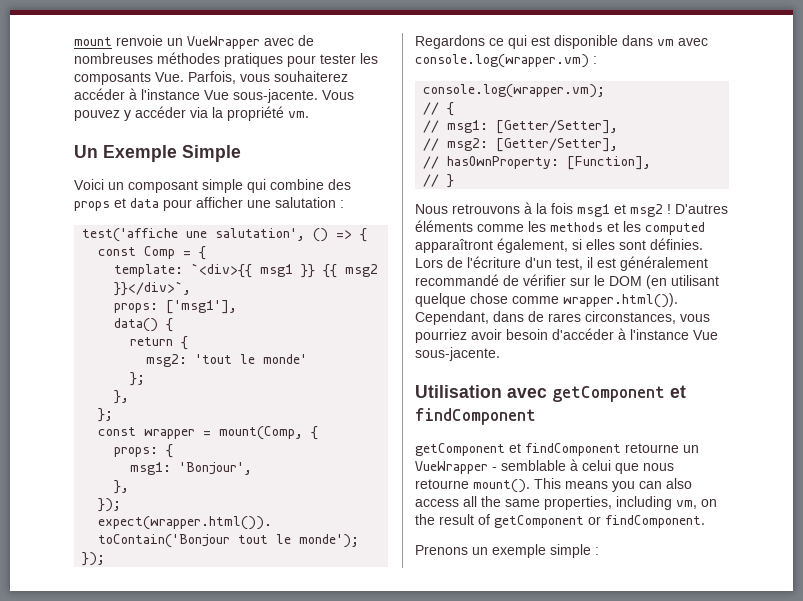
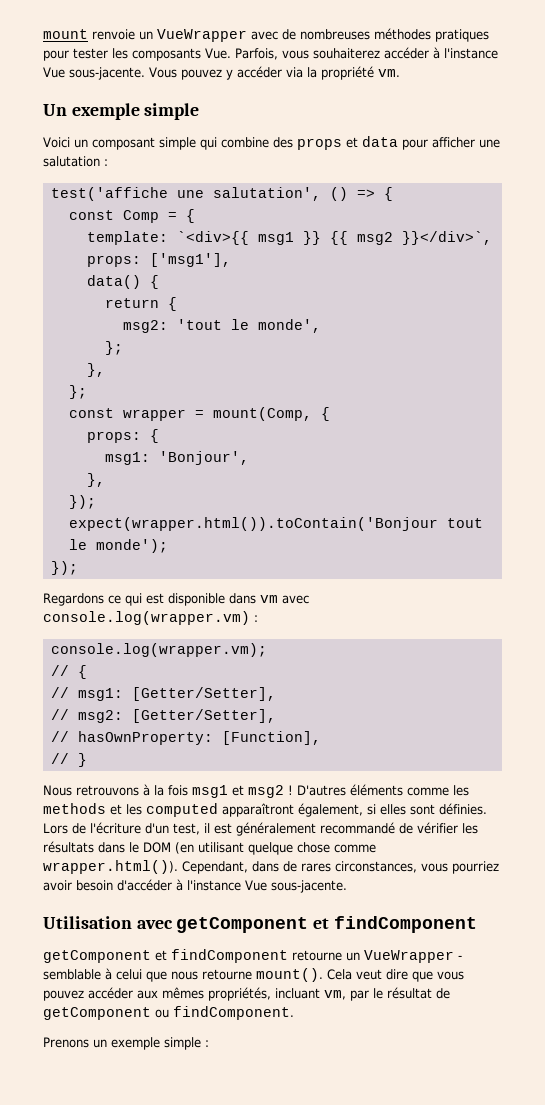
[103,145,241,162] Exemple Simple -> [71,103,200,120] exemple simple
[263,354,308,364] monde' -> [257,319,321,333] monde',
[570,277,590,286] sur -> [462,823,478,834] [43,841,125,853] les résultats dans
[534,478,692,492] [415,496,717,510] [415,514,601,528] This means you can also access all the same properties, including vm, on the result of getComponent or -> [327,969,464,982] [43,987,450,1001] [43,1007,169,1020] Cela veut dire que vous pouvez accéder aux mêmes propriétés, incluant vm, par le résultat de getComponent ou

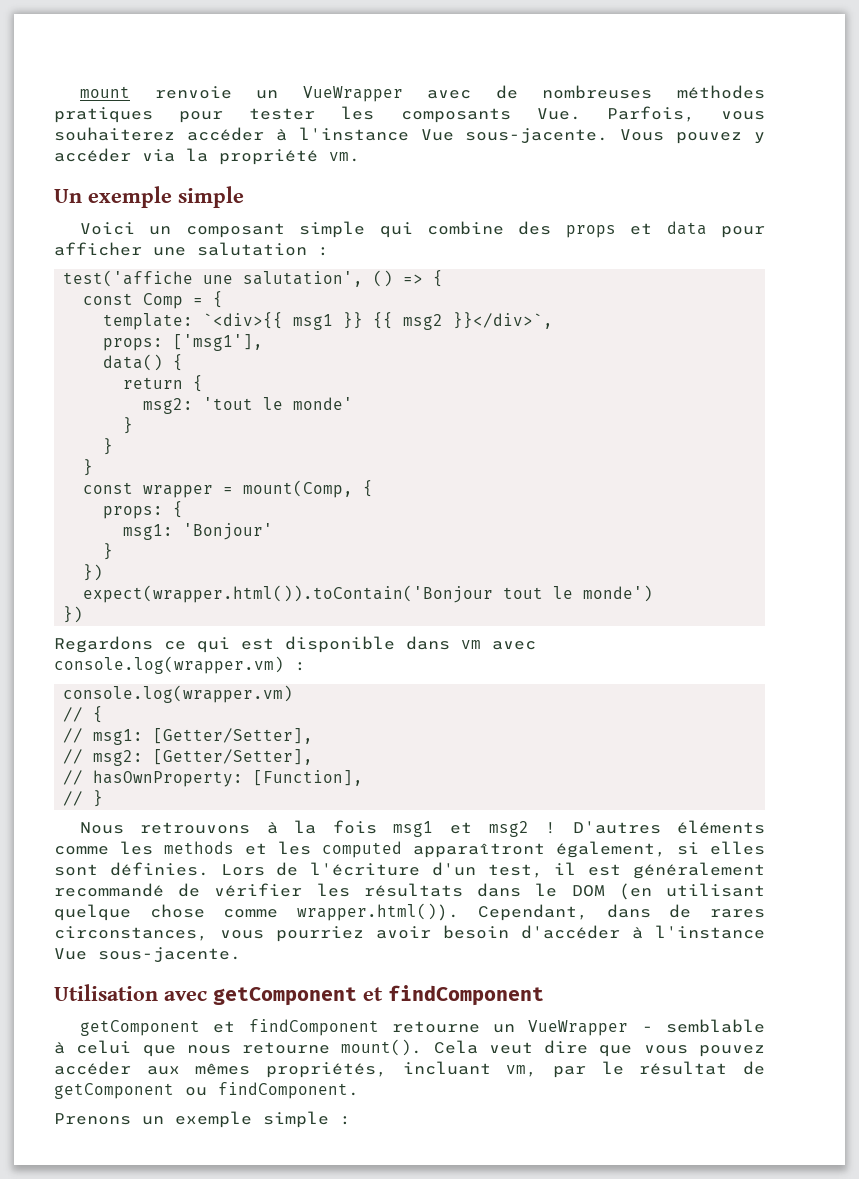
[257,319,321,333] [104,341,123,355] [86,363,105,377] [68,385,87,399] monde', // }; // }, // }; -> [293,397,354,410] [123,417,134,434] [103,438,114,455] [83,459,94,476] monde' // } // } // }
[158,451,249,465] [86,473,105,487] [68,495,96,509] 'Bonjour', // }, // }); -> [183,523,274,540] [103,543,114,560] [83,564,104,581] 'Bonjour' // } // })
[95,539,168,553] [50,561,78,575] monde'); // }); -> [583,585,654,602] [63,606,84,623] monde') // })
[50,643,267,657] console.log(wrapper.vm); -> [63,685,294,703] console.log(wrapper.vm)

